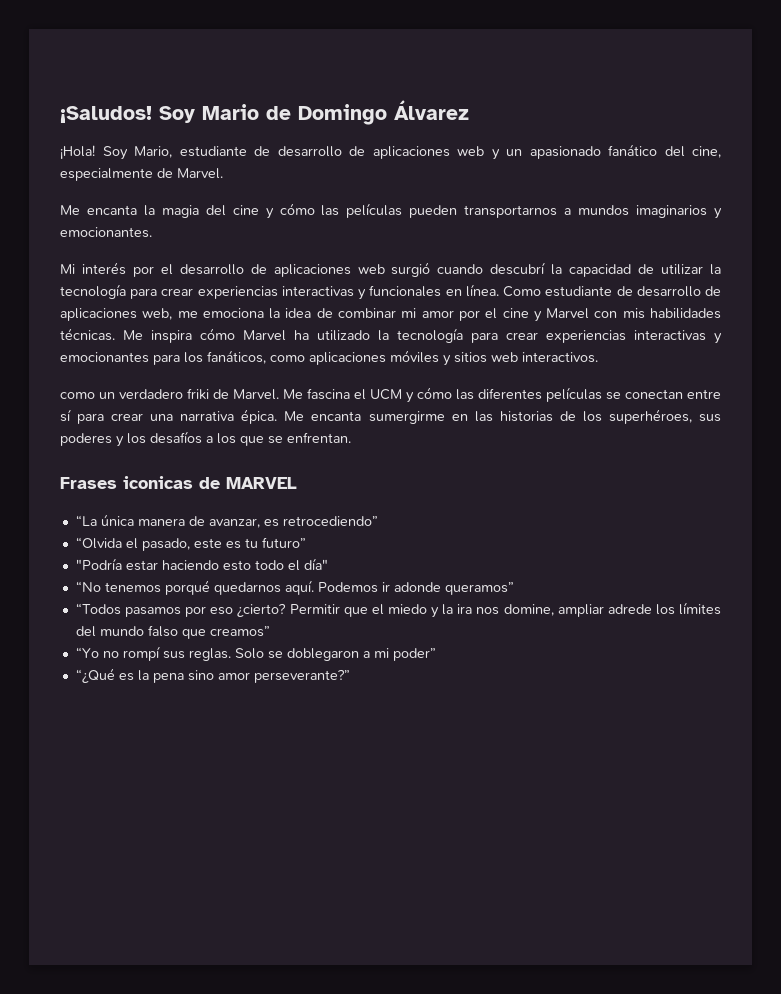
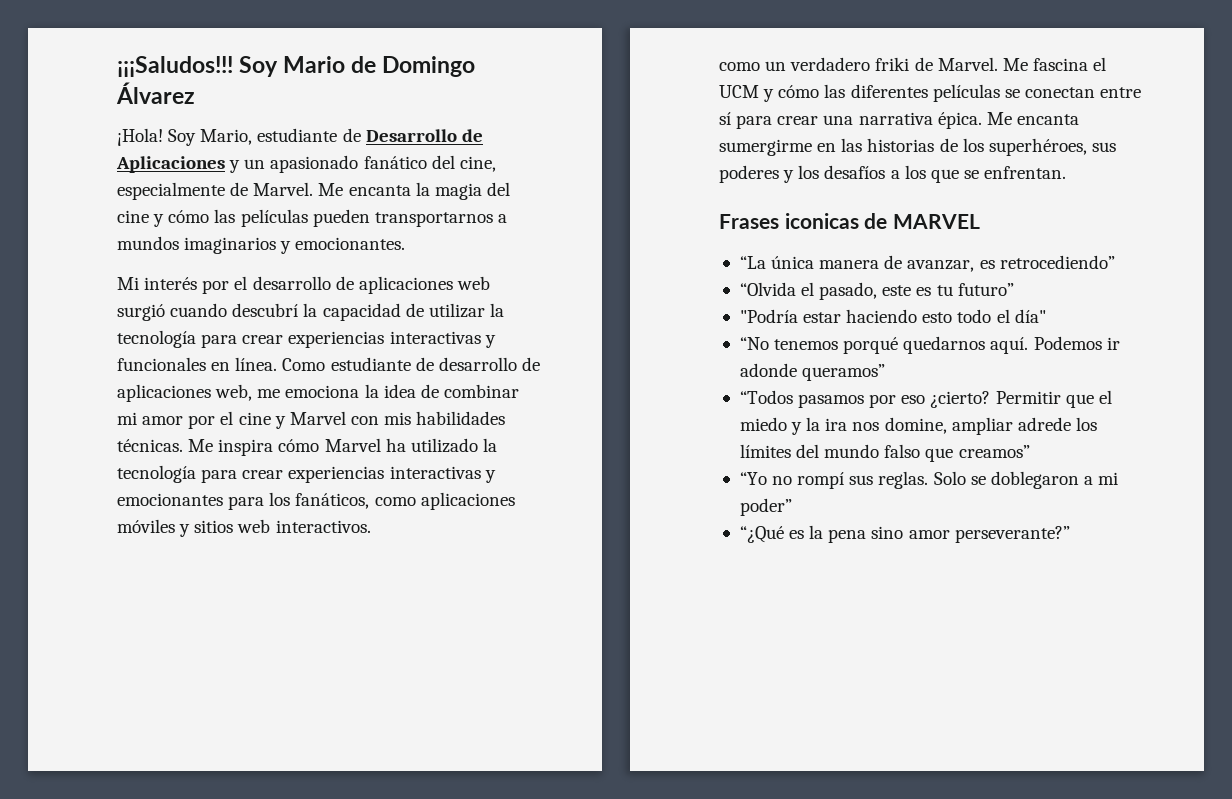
[60,106,152,123] ¡Saludos! -> [117,56,233,77] ¡¡¡Saludos!!!
[277,146,484,159] desarrollo de aplicaciones web -> [365,129,483,142] [116,156,225,173] Desarrollo de Aplicaciones
(223, 173) // -> (314, 189) none

